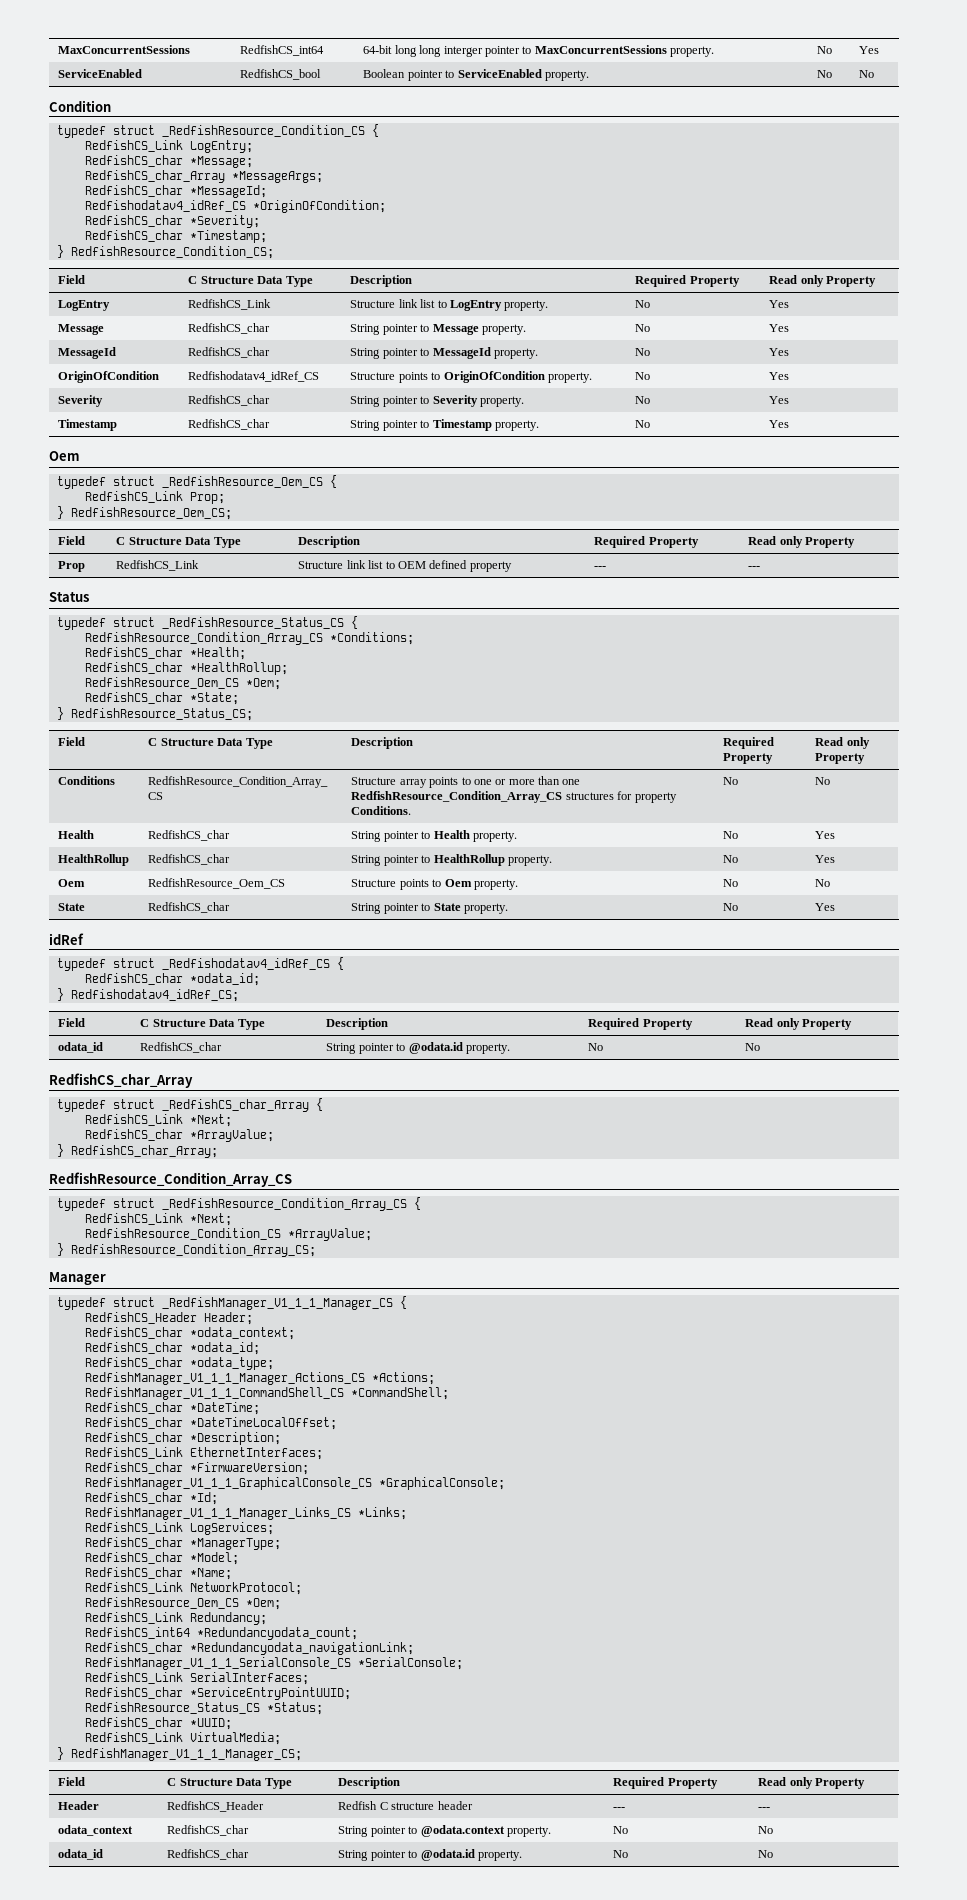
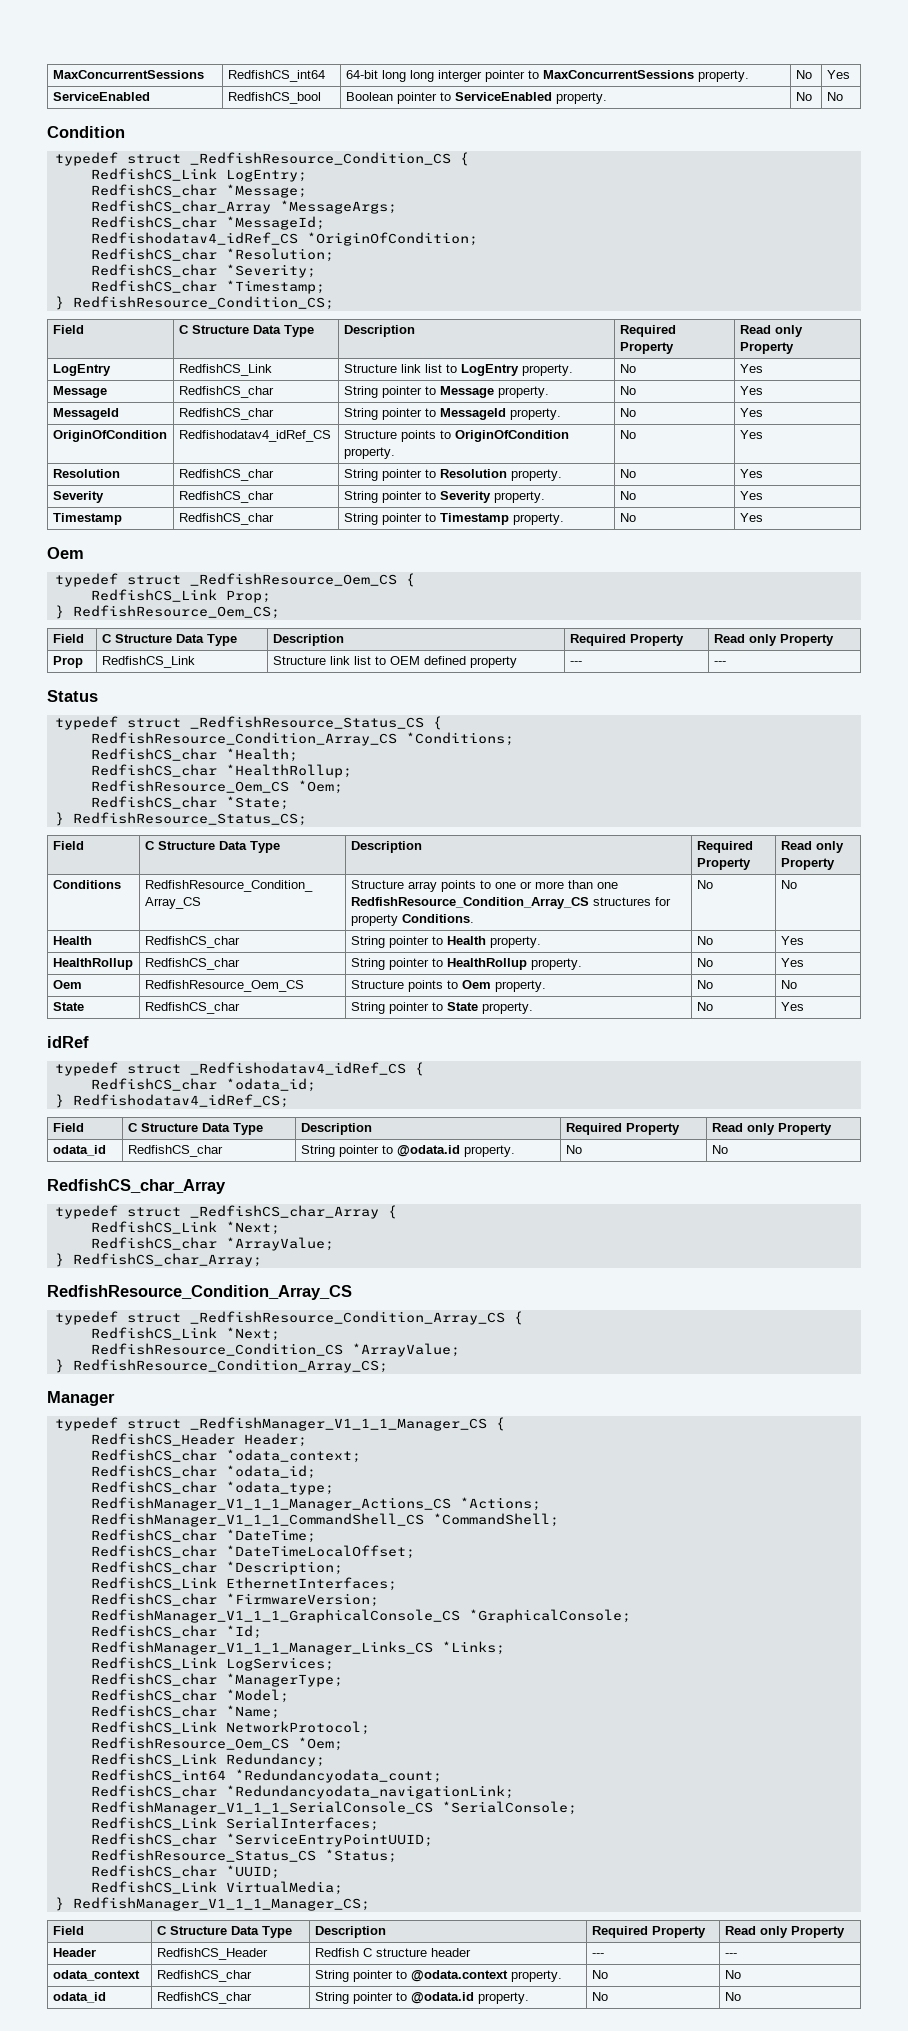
(386, 206) none -> [90,248,334,262] // RedfishCS_char *Resolution;
(790, 376) none -> [52,469,120,478] [178,469,274,481] [343,469,562,481] [619,469,636,478] [739,469,763,478] // Resolution | RedfishCS_char | String pointer to Resolution property. | No | Yes

